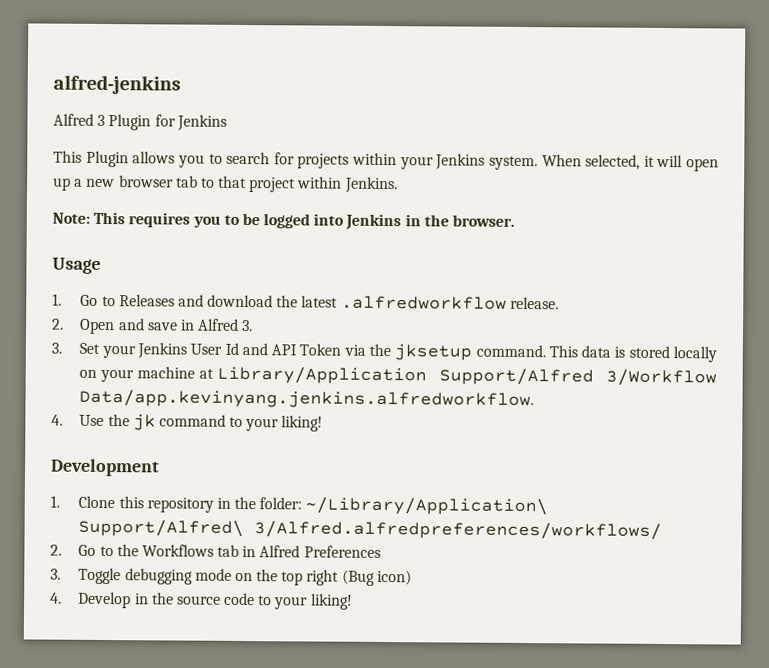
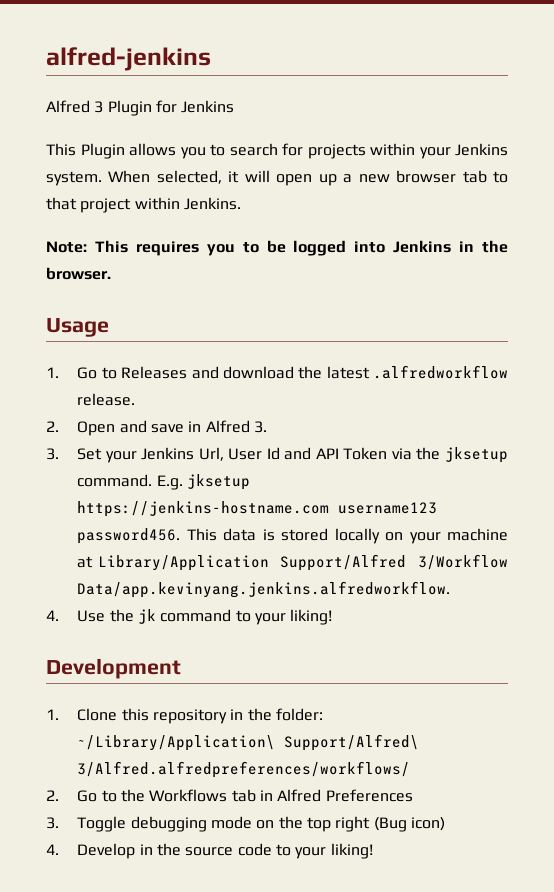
(187, 350) none -> [198,447,224,461] Url,
(546, 351) none -> [156,474,251,490] [77,501,438,517] [77,528,181,544] E.g. jksetup https://jenkins-hostname.com username123 password456.

